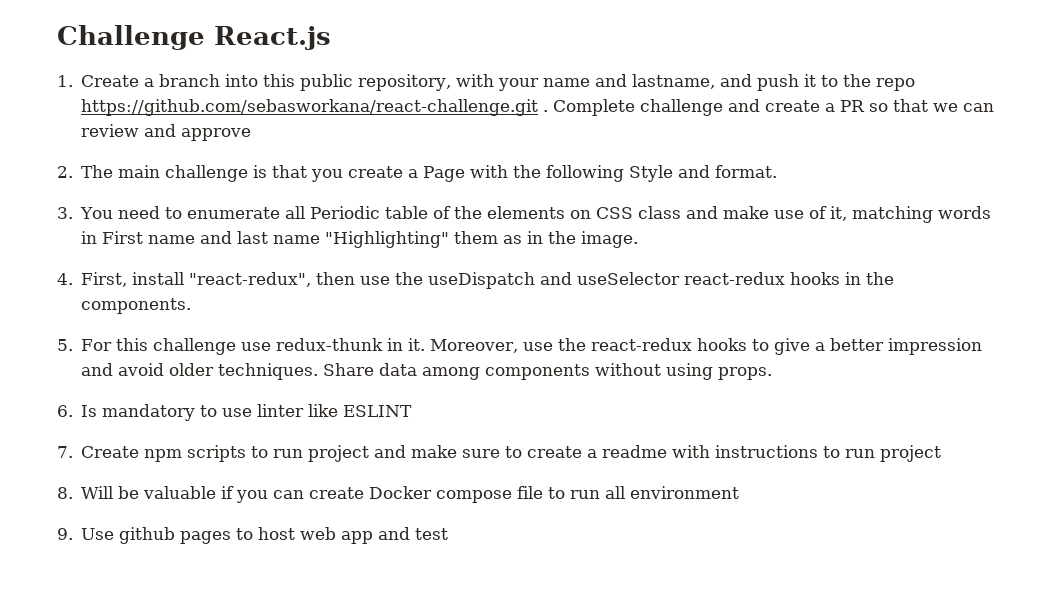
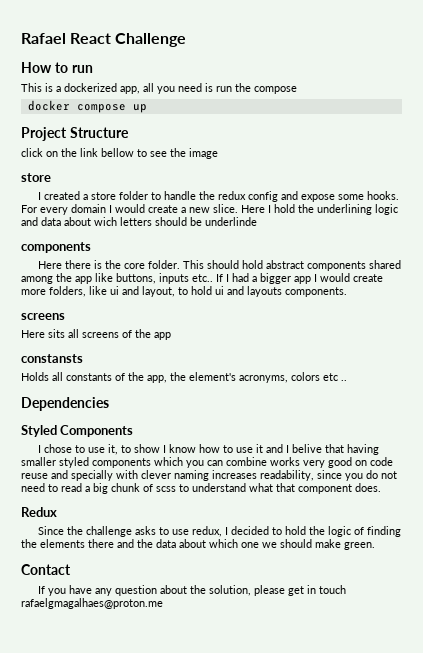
(57, 37) none -> [21,33,112,44] Rafael React
[214,26,331,50] [57,74,916,91] [81,99,995,116] [81,124,252,141] [57,165,778,182] [57,206,992,223] [81,231,639,248] [57,272,895,289] [81,298,192,314] [57,338,983,355] [81,363,773,380] [57,404,413,421] [57,445,942,462] [57,486,740,503] [57,527,449,544] React.js // 1. Create a branch into this public repository, with your name and lastname, and push it to the repo https://github.com/sebasworkana/react-challenge.git . Complete challenge and create a PR so that we can review and approve // 2. The main challenge is that you create a Page with the following Style and format. // 3. You need to enumerate all Periodic table of the elements on CSS class and make use of it, matching words in First name and last name "Highlighting" them as in the image. // 4. First, install "react-redux", then use the useDispatch and useSelector react-redux hooks in the components. // 5. For this challenge use redux-thunk in it. Moreover, use the react-redux hooks to give a better impression and avoid older techniques. Share data among components without using props. // 6. Is mandatory to use linter like ESLINT // 7. Create npm scripts to run project and make sure to create a readme with instructions to run project // 8. Will be valuable if you can create Docker compose file to run all environment // 9. Use github pages to host web app and test -> [21,62,93,73] [21,83,297,94] [27,100,147,113] [21,127,129,141] [21,148,218,159] [21,173,51,182] [38,191,400,202] [21,204,398,215] [21,217,257,226] [21,242,91,253] [38,260,402,271] [21,273,383,284] [21,286,347,297] [21,313,65,320] [21,329,171,340] [21,354,83,363] [21,372,347,383] [21,397,109,411] [21,425,134,437] [38,444,380,455] [21,457,393,468] [21,470,397,481] [21,483,381,494] [21,507,57,517] [38,526,402,537] [21,539,375,550] [21,564,71,575] [38,585,347,596] [21,598,163,609] // How to run // This is a dockerized app, all you need is run the compose // docker compose up // Project Structure // click on the link bellow to see the image // store // I created a store folder to handle the redux config and expose some hooks. For every domain I would create a new slice. Here I hold the underlining logic and data about wich letters should be underlinde // components // Here there is the core folder. This should hold abstract components shared among the app like buttons, inputs etc.. If I had a bigger app I would create more folders, like ui and layout, to hold ui and layouts components. // screens // Here sits all screens of the app // constansts // Holds all constants of the app, the element's acronyms, colors etc .. // Dependencies // Styled Components // I chose to use it, to show I know how to use it and I belive that having smaller styled components which you can combine works very good on code reuse and specially with clever naming increases readability, since you do not need to read a big chunk of scss to understand what that component does. // Redux // Since the challenge asks to use redux, I decided to hold the logic of finding the elements there and the data about which one we should make green. // Contact // If you have any question about the solution, please get in touch rafaelgmagalhaes@proton.me

